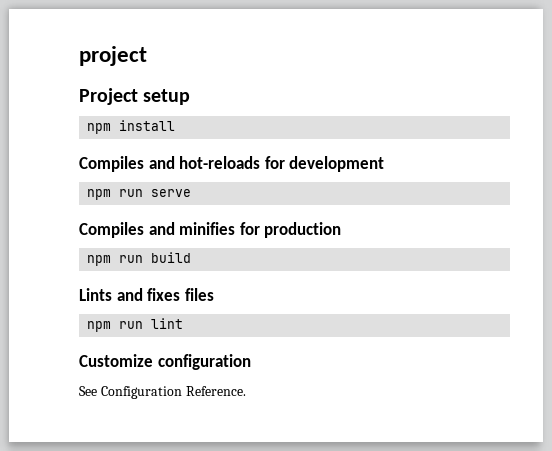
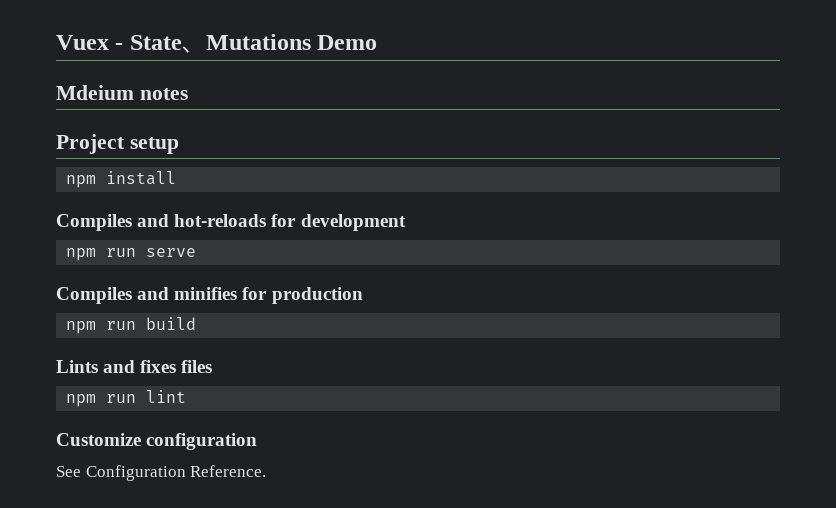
[79,46,147,66] project -> [56,34,378,53] [56,85,188,100] Vuex - State、Mutations Demo // Mdeium notes

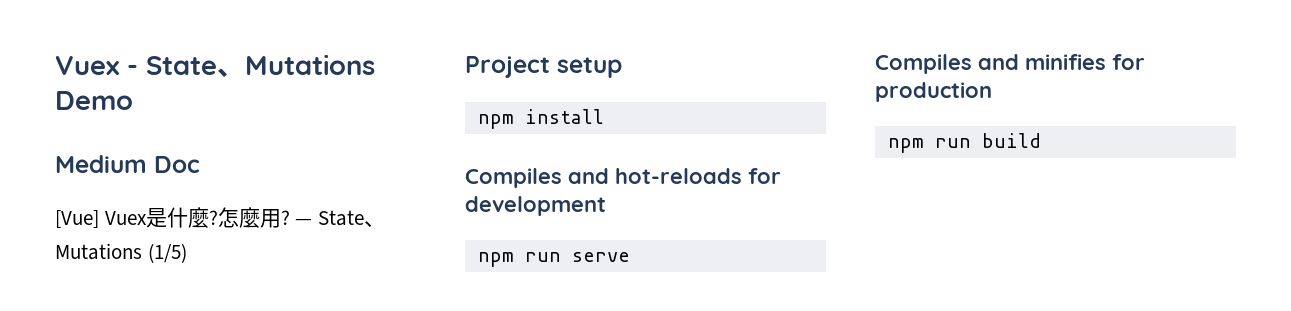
[56,85,188,100] Mdeium notes -> [55,155,200,173] [55,207,386,228] [55,243,187,263] Medium Doc // [Vue] Vuex是什麼?怎麼用? — State、Mutations (1/5)
[56,360,213,373] [66,390,187,407] [56,433,258,450] [56,465,267,481] // Lints and fixes files // npm run lint // Customize configuration // See Configuration Reference. -> (1041, 140) none

